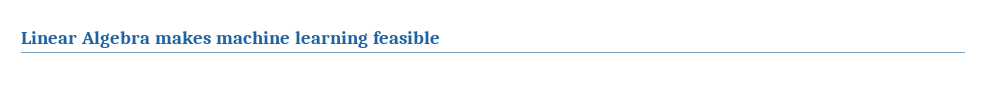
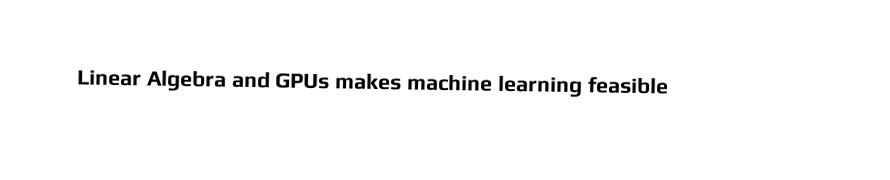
(150, 39) none -> [231,70,331,90] and GPUs

